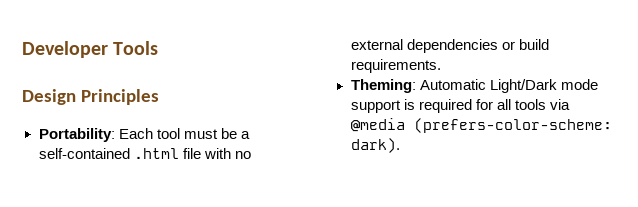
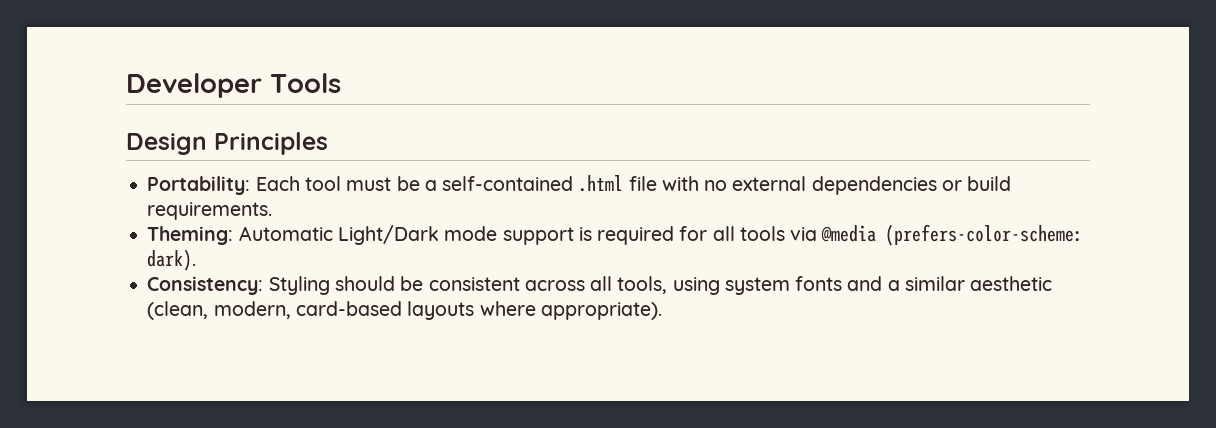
(400, 145) none -> [147,276,1053,295] [147,301,662,320] // Consistency: Styling should be consistent across all tools, using system fonts and a similar aesthetic (clean, modern, card-based layouts where appropriate).

